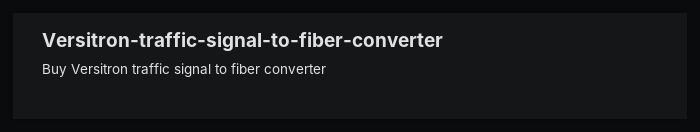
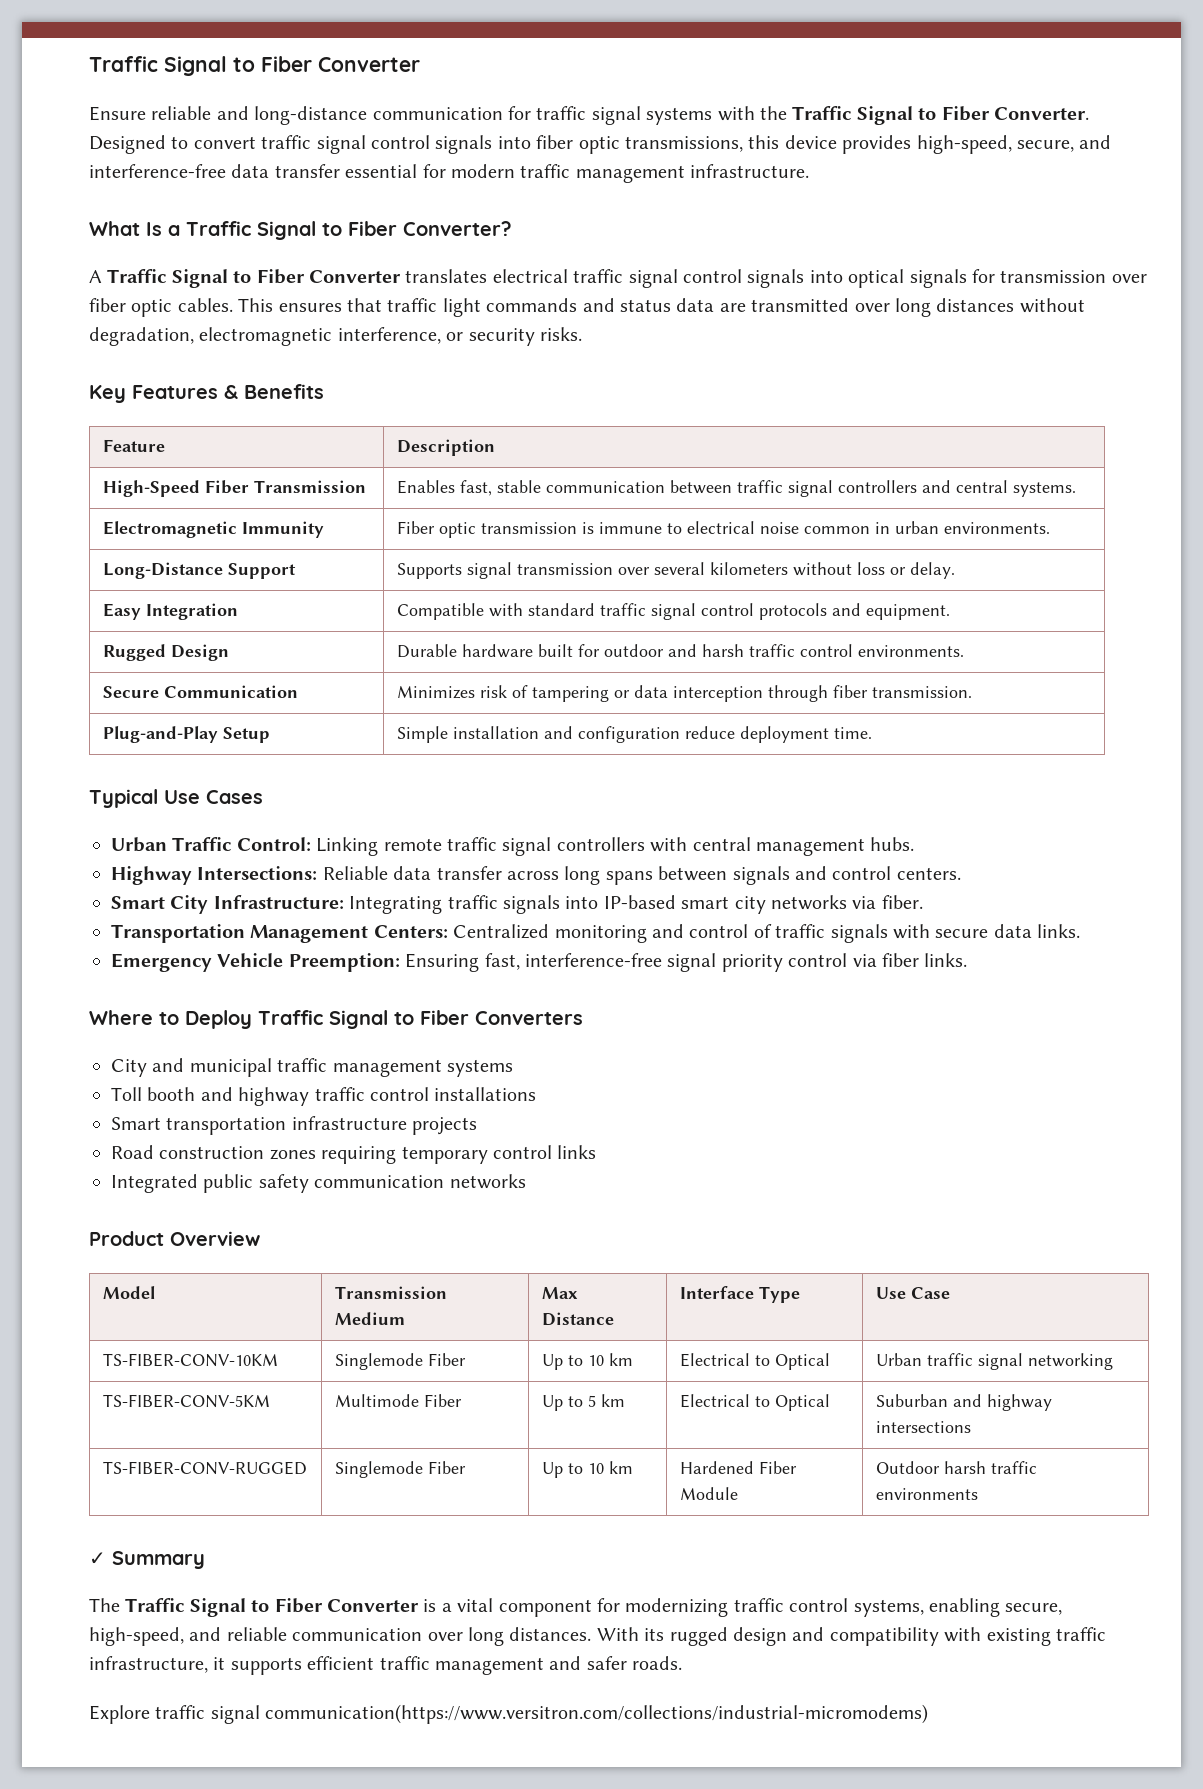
[42,32,443,52] [42,63,326,77] Versitron-traffic-signal-to-fiber-converter // Buy Versitron traffic signal to fiber converter -> [89,56,420,76] [89,106,1089,125] [89,135,1112,154] [89,164,810,183] [89,221,512,240] [89,269,1147,288] [89,298,1085,317] [89,327,582,346] [89,384,324,403] [102,439,165,452] [396,439,495,456] [102,480,366,497] [396,480,1076,497] [102,521,324,538] [396,521,1050,538] [102,562,296,579] [396,562,955,579] [102,603,238,620] [396,603,950,620] [102,644,229,661] [396,644,964,658] [102,685,298,698] [396,685,972,702] [102,726,270,743] [396,726,872,743] [89,789,263,808] [111,837,915,856] [111,866,961,885] [111,895,923,914] [111,924,1081,943] [111,953,968,972] [89,1010,583,1029] [111,1058,513,1077] [111,1087,537,1106] [111,1116,478,1135] [111,1145,597,1164] [111,1174,526,1193] [89,1231,260,1246] [102,1286,155,1299] [334,1286,447,1299] [334,1312,405,1325] [541,1287,578,1299] [541,1312,614,1326] [679,1286,800,1303] [875,1287,950,1299] [102,1353,278,1367] [334,1353,466,1370] [541,1353,633,1370] [679,1353,830,1370] [875,1353,1113,1370] [102,1394,270,1408] [334,1394,462,1407] [541,1394,625,1411] [679,1394,830,1411] [875,1394,1052,1411] [875,1421,971,1433] [102,1461,307,1475] [334,1461,466,1478] [541,1461,633,1478] [679,1461,797,1474] [679,1487,738,1500] [875,1461,1037,1474] [875,1488,978,1500] [89,1551,205,1569] [89,1598,1063,1617] [89,1627,1106,1646] [89,1656,683,1675] [89,1704,929,1724] Traffic Signal to Fiber Converter // Ensure reliable and long-distance communication for traffic signal systems with the Traffic Signal to Fiber Converter. Designed to convert traffic signal control signals into fiber optic transmissions, this device provides high-speed, secure, and interference-free data transfer essential for modern traffic management infrastructure. // What Is a Traffic Signal to Fiber Converter? // A Traffic Signal to Fiber Converter translates electrical traffic signal control signals into optical signals for transmission over fiber optic cables. This ensures that traffic light commands and status data are transmitted over long distances without degradation, electromagnetic interference, or security risks. // Key Features & Benefits // Feature | Description // High-Speed Fiber Transmission | Enables fast, stable communication between traffic signal controllers and central systems. // Electromagnetic Immunity | Fiber optic transmission is immune to electrical noise common in urban environments. // Long-Distance Support | Supports signal transmission over several kilometers without loss or delay. // Easy Integration | Compatible with standard traffic signal control protocols and equipment. // Rugged Design | Durable hardware built for outdoor and harsh traffic control environments. // Secure Communication | Minimizes risk of tampering or data interception through fiber transmission. // Plug-and-Play Setup | Simple installation and configuration reduce deployment time. // Typical Use Cases // Urban Traffic Control: Linking remote traffic signal controllers with central management hubs. // Highway Intersections: Reliable data transfer across long spans between signals and control centers. // Smart City Infrastructure: Integrating traffic signals into IP-based smart city networks via fiber. // Transportation Management Centers: Centralized monitoring and control of traffic signals with secure data links. // Emergency Vehicle Preemption: Ensuring fast, interference-free signal priority control via fiber links. // Where to Deploy Traffic Signal to Fiber Converters // City and municipal traffic management systems // Toll booth and highway traffic control installations // Smart transportation infrastructure projects // Road construction zones requiring temporary control links // Integrated public safety communication networks // Product Overview // Model | Transmission Medium | Max Distance | Interface Type | Use Case // TS-FIBER-CONV-10KM | Singlemode Fiber | Up to 10 km | Electrical to Optical | Urban traffic signal networking // TS-FIBER-CONV-5KM | Multimode Fiber | Up to 5 km | Electrical to Optical | Suburban and highway intersections // TS-FIBER-CONV-RUGGED | Singlemode Fiber | Up to 10 km | Hardened Fiber Module | Outdoor harsh traffic environments // ✓ Summary // The Traffic Signal to Fiber Converter is a vital component for modernizing traffic control systems, enabling secure, high-speed, and reliable communication over long distances. With its rugged design and compatibility with existing traffic infrastructure, it supports efficient traffic management and safer roads. // Explore traffic signal communication(https://www.versitron.com/collections/industrial-micromodems)

